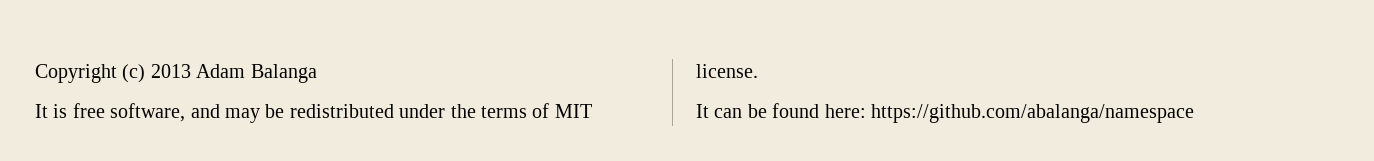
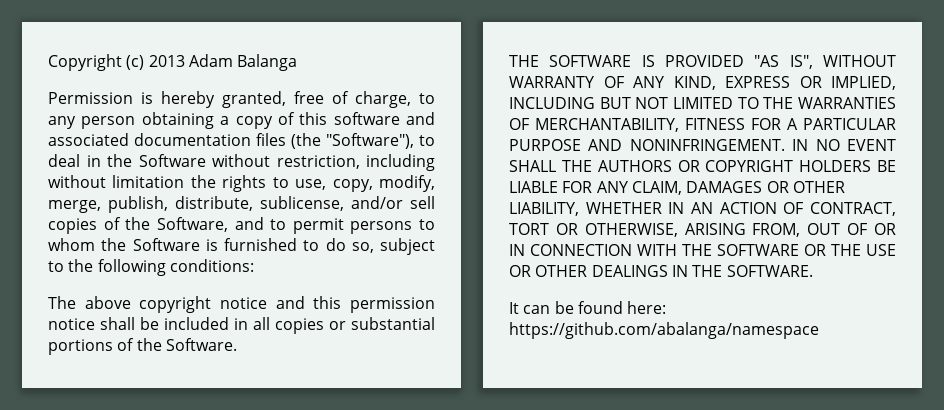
[35,103,592,123] [696,64,758,78] It is free software, and may be redistributed under the terms of MIT license. -> [48,91,435,108] [48,112,435,129] [48,133,435,149] [48,154,435,171] [48,175,435,192] [48,196,435,213] [48,217,435,234] [48,238,435,255] [48,259,254,276] [48,296,436,313] [48,317,435,334] [48,338,237,355] [509,55,896,69] [509,76,896,90] [509,97,896,109] [509,118,897,132] [509,139,896,151] [509,160,896,172] [509,181,845,195] [509,202,897,216] [509,223,896,237] [509,244,896,256] [509,265,813,277] Permission is hereby granted, free of charge, to any person obtaining a copy of this software and associated documentation files (the "Software"), to deal in the Software without restriction, including without limitation the rights to use, copy, modify, merge, publish, distribute, sublicense, and/or sell copies of the Software, and to permit persons to whom the Software is furnished to do so, subject to the following conditions: // The above copyright notice and this permission notice shall be included in all copies or substantial portions of the Software. // THE SOFTWARE IS PROVIDED "AS IS", WITHOUT WARRANTY OF ANY KIND, EXPRESS OR IMPLIED, INCLUDING BUT NOT LIMITED TO THE WARRANTIES OF MERCHANTABILITY, FITNESS FOR A PARTICULAR PURPOSE AND NONINFRINGEMENT. IN NO EVENT SHALL THE AUTHORS OR COPYRIGHT HOLDERS BE LIABLE FOR ANY CLAIM, DAMAGES OR OTHER LIABILITY, WHETHER IN AN ACTION OF CONTRACT, TORT OR OTHERWISE, ARISING FROM, OUT OF OR IN CONNECTION WITH THE SOFTWARE OR THE USE OR OTHER DEALINGS IN THE SOFTWARE.

